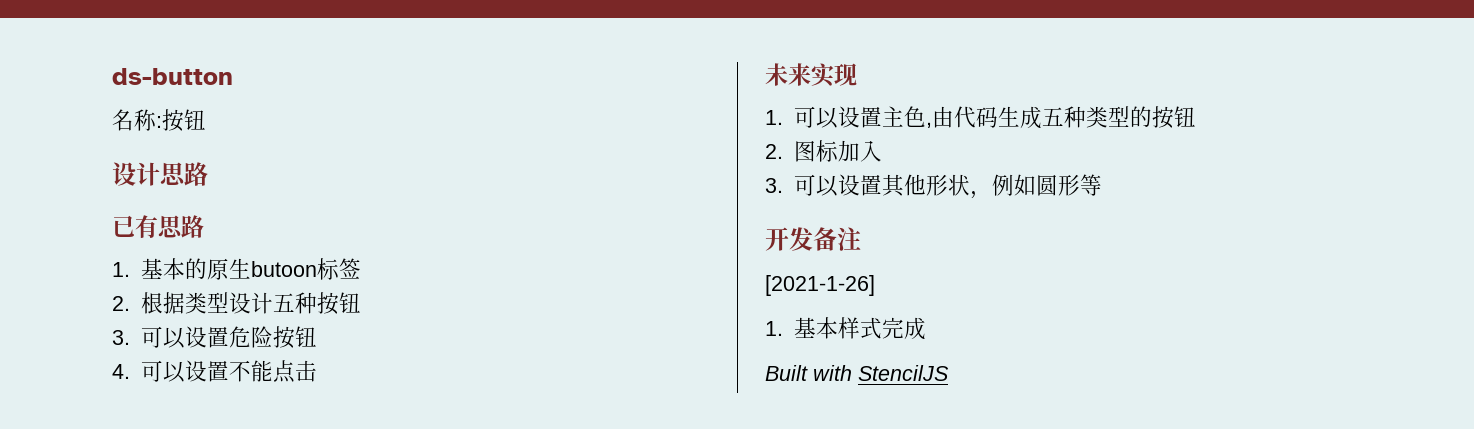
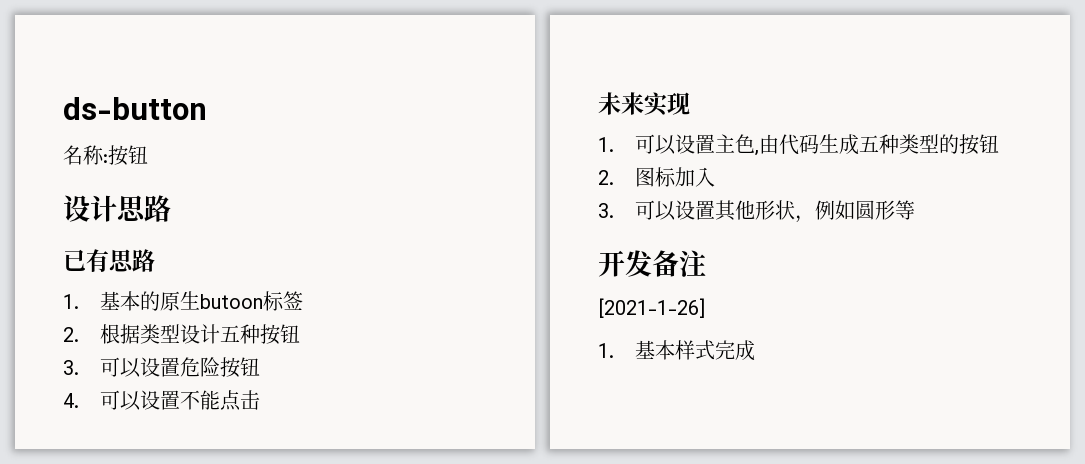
[765,365,949,381] // Built with StencilJS -> (756, 350) none

